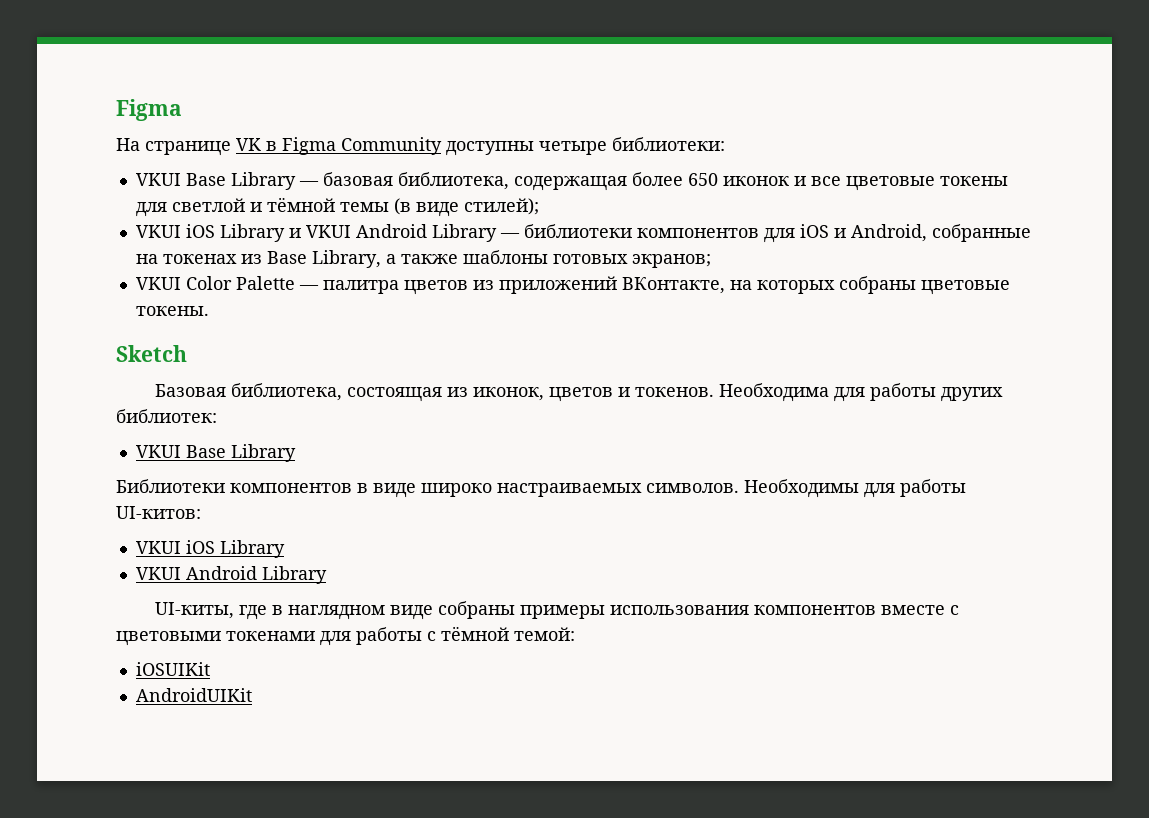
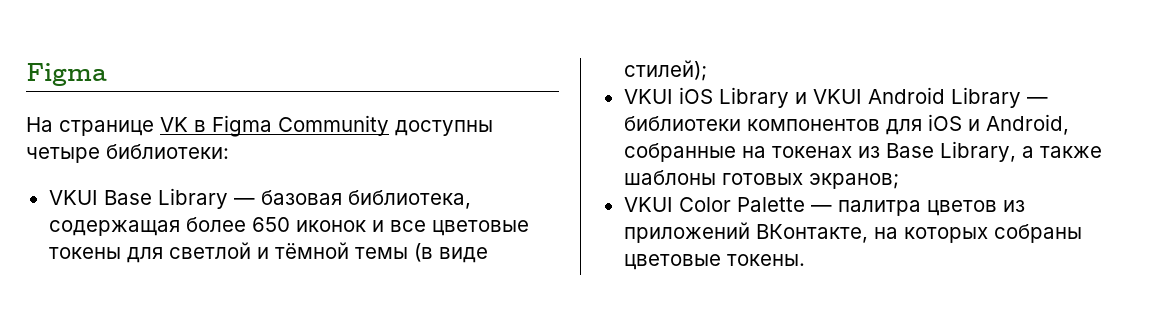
[116,345,187,362] [155,383,1004,402] [116,409,217,423] [135,444,296,462] [116,479,966,498] [116,506,201,519] [135,540,285,558] [135,566,327,584] [155,601,960,620] [116,626,575,646] [135,662,210,676] [135,688,252,702] // Sketch // Базовая библиотека, состоящая из иконок, цветов и токенов. Необходима для работы других библиотек: // VKUI Base Library // Библиотеки компонентов в виде широко настраиваемых символов. Необходимы для работы UI-китов: // VKUI iOS Library // VKUI Android Library // UI-киты, где в наглядном виде собраны примеры использования компонентов вместе с цветовыми токенами для работы с тёмной темой: // iOSUIKit // AndroidUIKit -> (805, 260) none

